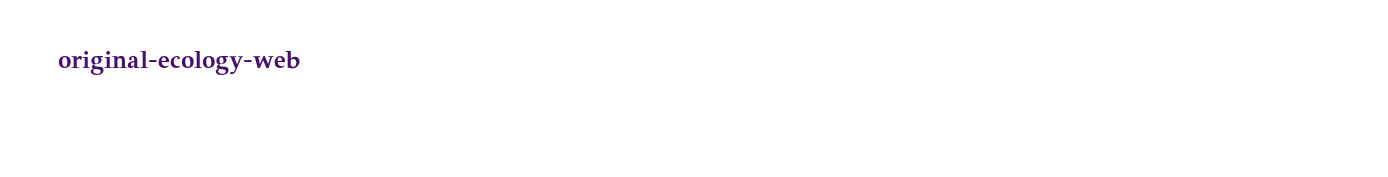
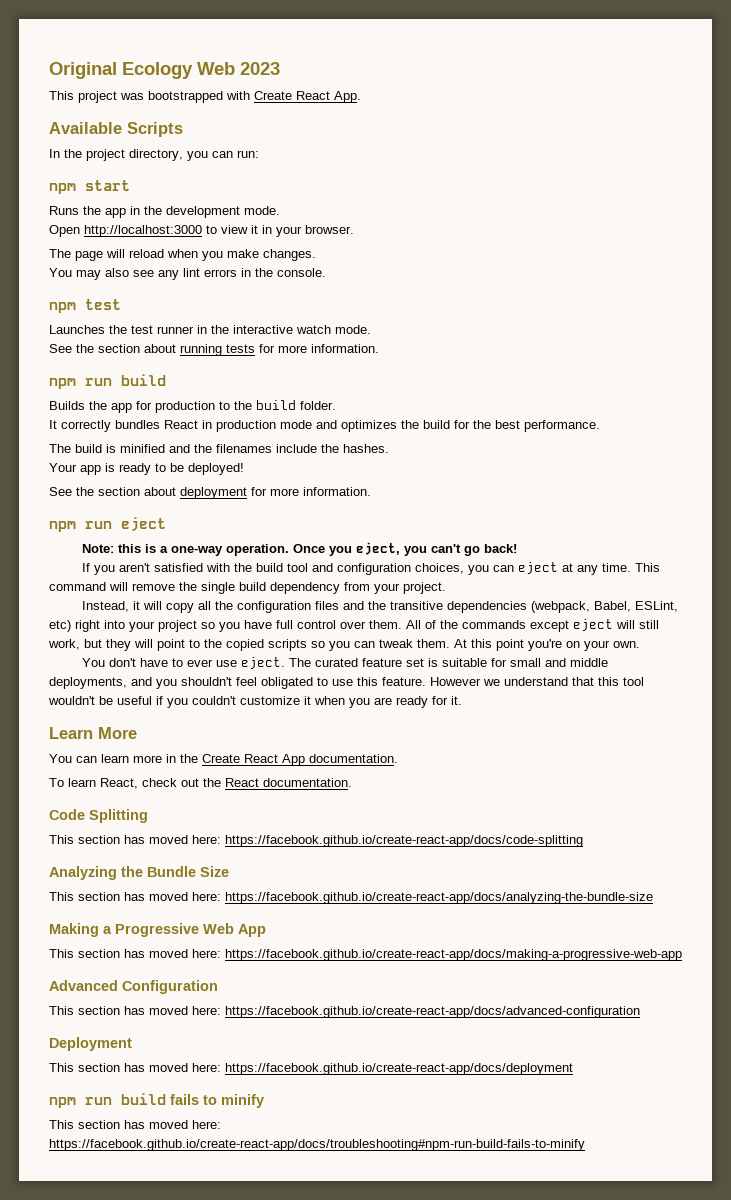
[58,51,301,75] original-ecology-web -> [49,62,280,79] [49,91,361,103] [49,122,183,137] [49,149,259,161] [49,180,130,194] [49,206,280,218] [49,225,354,237] [49,249,316,261] [49,268,326,280] [49,299,121,313] [49,325,371,334] [49,344,379,356] [49,374,166,389] [49,400,336,413] [49,420,600,432] [49,444,389,453] [49,463,244,475] [49,487,371,499] [49,517,166,532] [82,542,518,556] [82,562,661,575] [49,582,446,594] [82,601,679,613] [49,619,659,632] [48,639,640,651] [82,657,609,669] [49,677,644,689] [48,696,462,708] [49,727,137,739] [49,754,398,766] [49,778,352,789] [49,809,148,823] [49,835,583,847] [49,866,229,880] [49,892,653,904] [49,923,266,937] [49,949,682,961] [49,980,218,994] [49,1006,640,1018] [49,1037,132,1051] [49,1063,573,1075] [49,1093,264,1108] [49,1120,221,1129] [49,1139,585,1151] Original Ecology Web 2023 // This project was bootstrapped with Create React App. // Available Scripts // In the project directory, you can run: // npm start // Runs the app in the development mode. // Open http://localhost:3000 to view it in your browser. // The page will reload when you make changes. // You may also see any lint errors in the console. // npm test // Launches the test runner in the interactive watch mode. // See the section about running tests for more information. // npm run build // Builds the app for production to the build folder. // It correctly bundles React in production mode and optimizes the build for the best performance. // The build is minified and the filenames include the hashes. // Your app is ready to be deployed! // See the section about deployment for more information. // npm run eject // Note: this is a one-way operation. Once you eject, you can't go back! // If you aren't satisfied with the build tool and configuration choices, you can eject at any time. This command will remove the single build dependency from your project. // Instead, it will copy all the configuration files and the transitive dependencies (webpack, Babel, ESLint, etc) right into your project so you have full control over them. All of the commands except eject will still work, but they will point to the copied scripts so you can tweak them. At this point you're on your own. // You don't have to ever use eject. The curated feature set is suitable for small and middle deployments, and you shouldn't feel obligated to use this feature. However we understand that this tool wouldn't be useful if you couldn't customize it when you are ready for it. // Learn More // You can learn more in the Create React App documentation. // To learn React, check out the React documentation. // Code Splitting // This section has moved here: https://facebook.github.io/create-react-app/docs/code-splitting // Analyzing the Bundle Size // This section has moved here: https://facebook.github.io/create-react-app/docs/analyzing-the-bundle-size // Making a Progressive Web App // This section has moved here: https://facebook.github.io/create-react-app/docs/making-a-progressive-web-app // Advanced Configuration // This section has moved here: https://facebook.github.io/create-react-app/docs/advanced-configuration // Deployment // This section has moved here: https://facebook.github.io/create-react-app/docs/deployment // npm run build fails to minify // This section has moved here: https://facebook.github.io/create-react-app/docs/troubleshooting#npm-run-build-fails-to-minify

